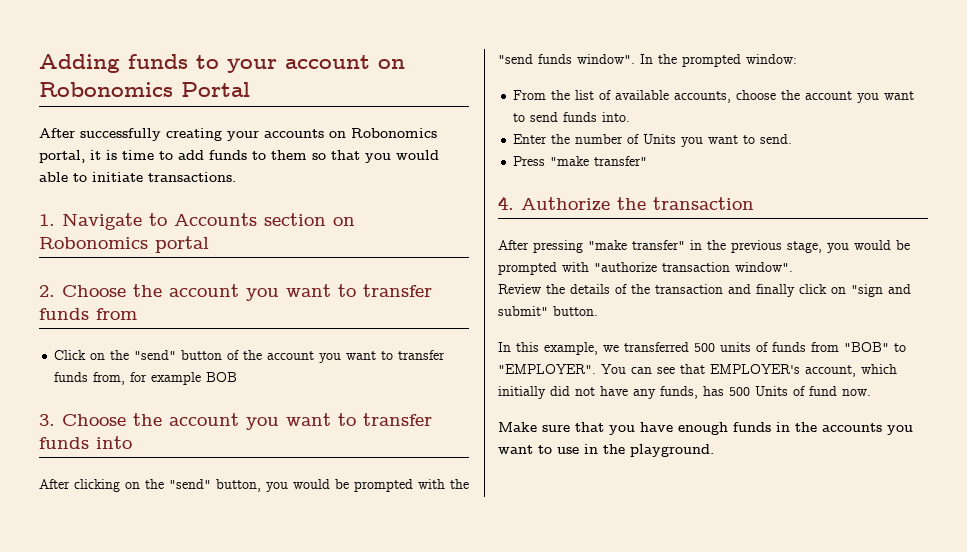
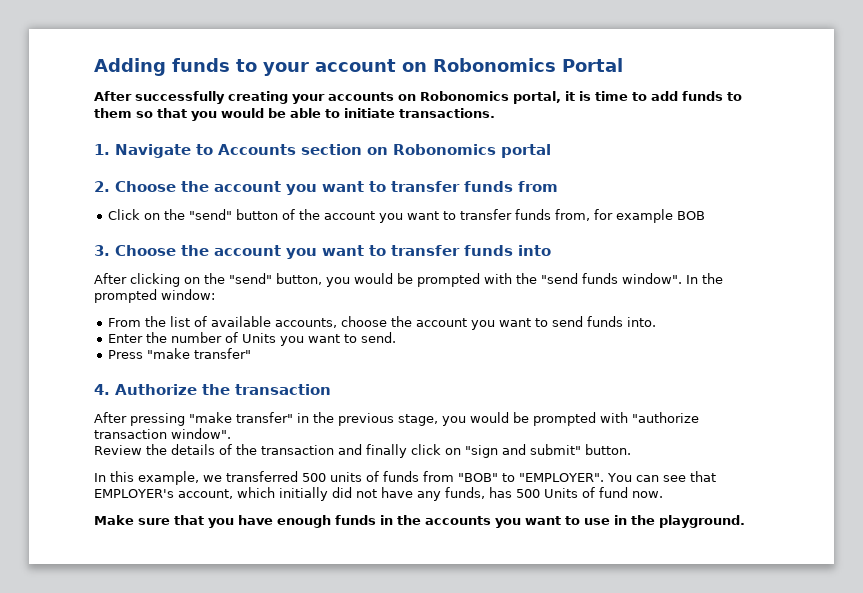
(439, 155) none -> [268,108,286,118] be

